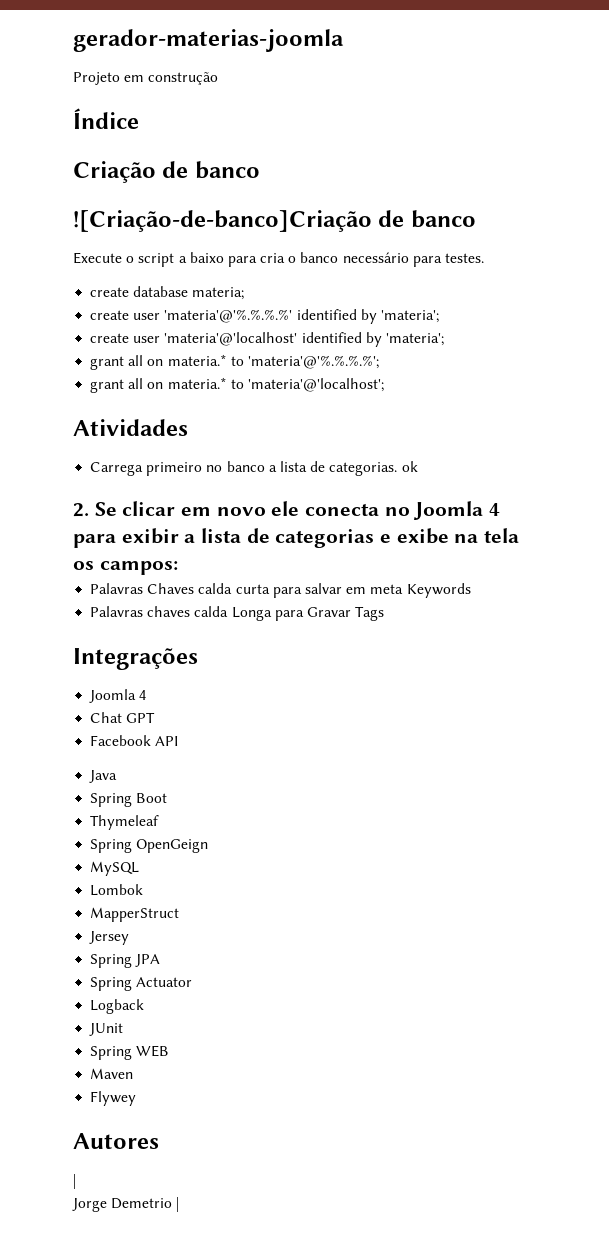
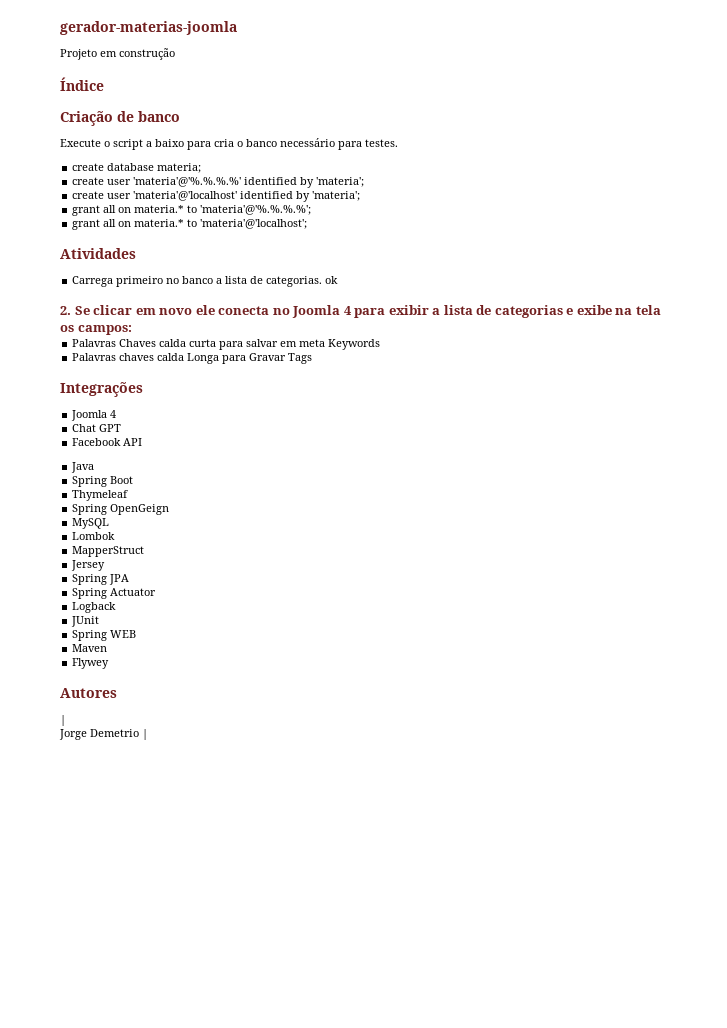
[73,210,476,232] // ![Criação-de-banco]Criação de banco -> (180, 116) none

